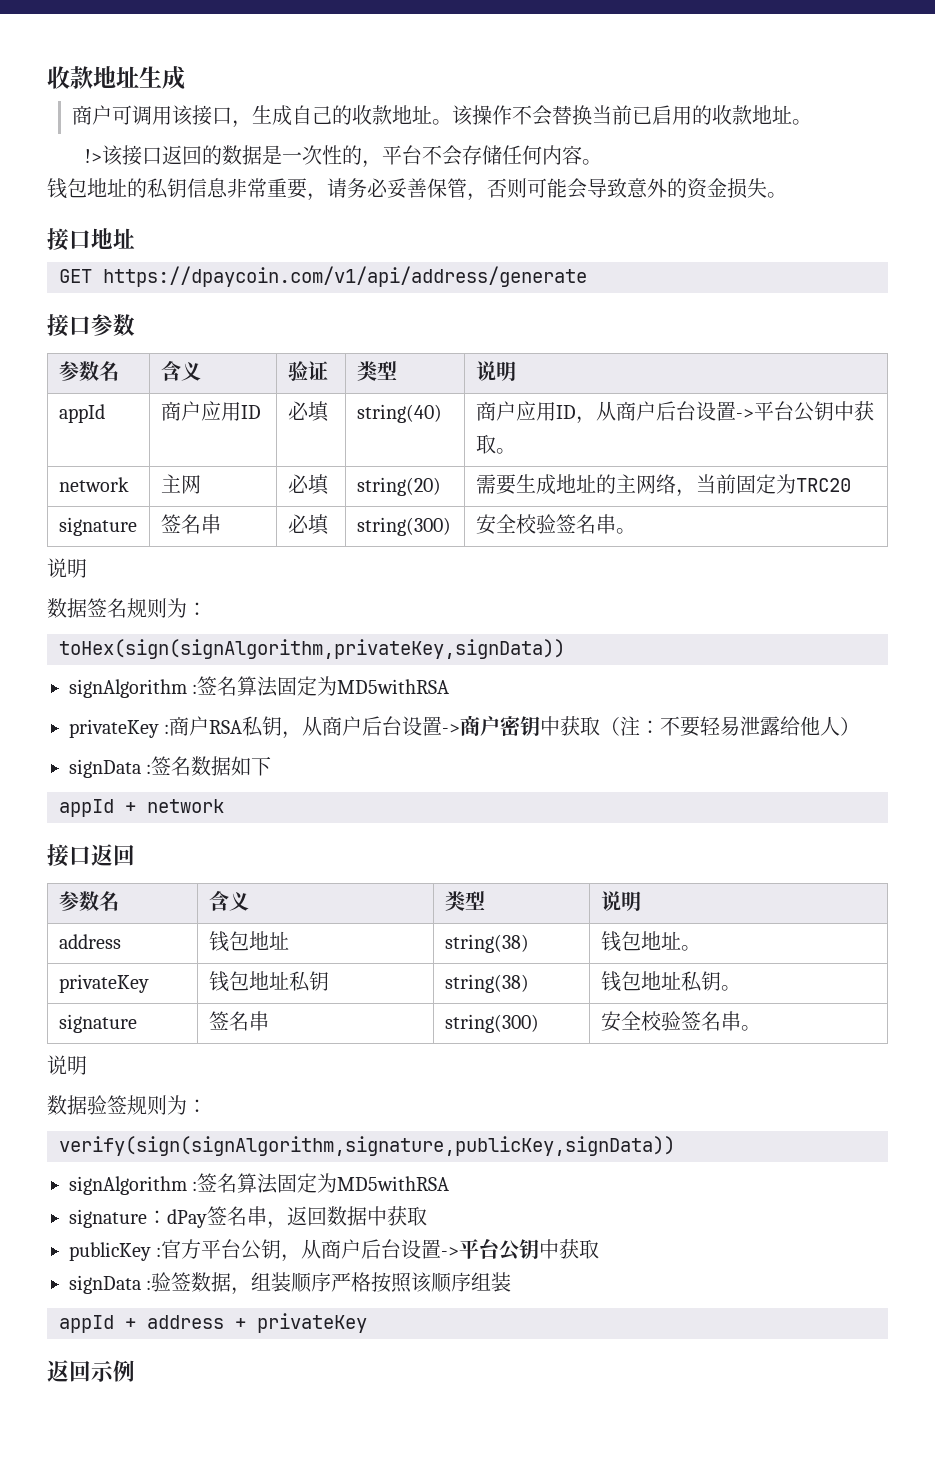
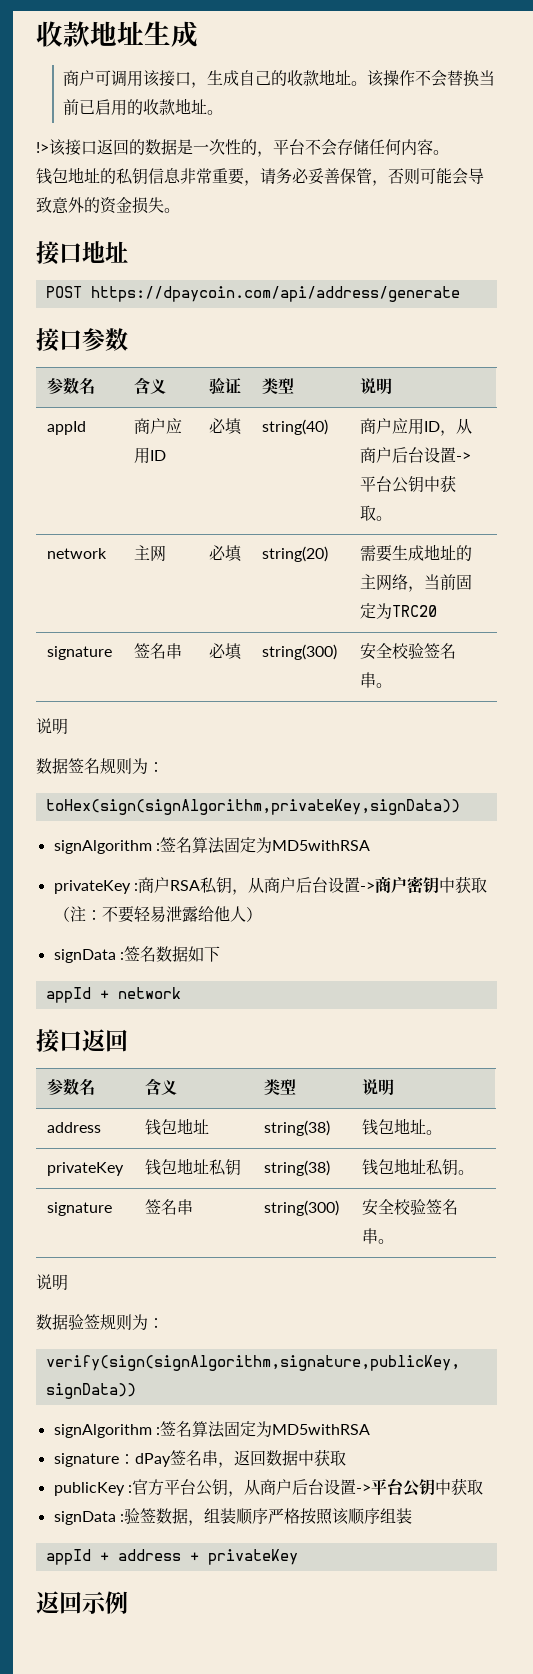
[59,266,587,287] GET https://dpaycoin.com/v1/api/address/generate -> [45,286,460,302] POST https://dpaycoin.com/api/address/generate

